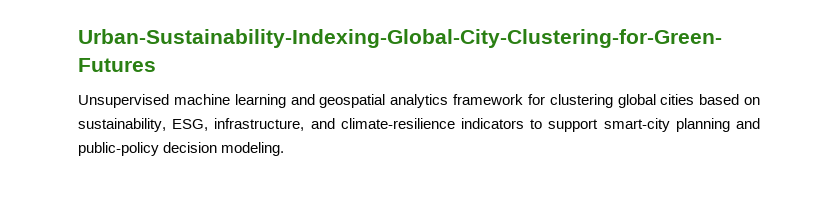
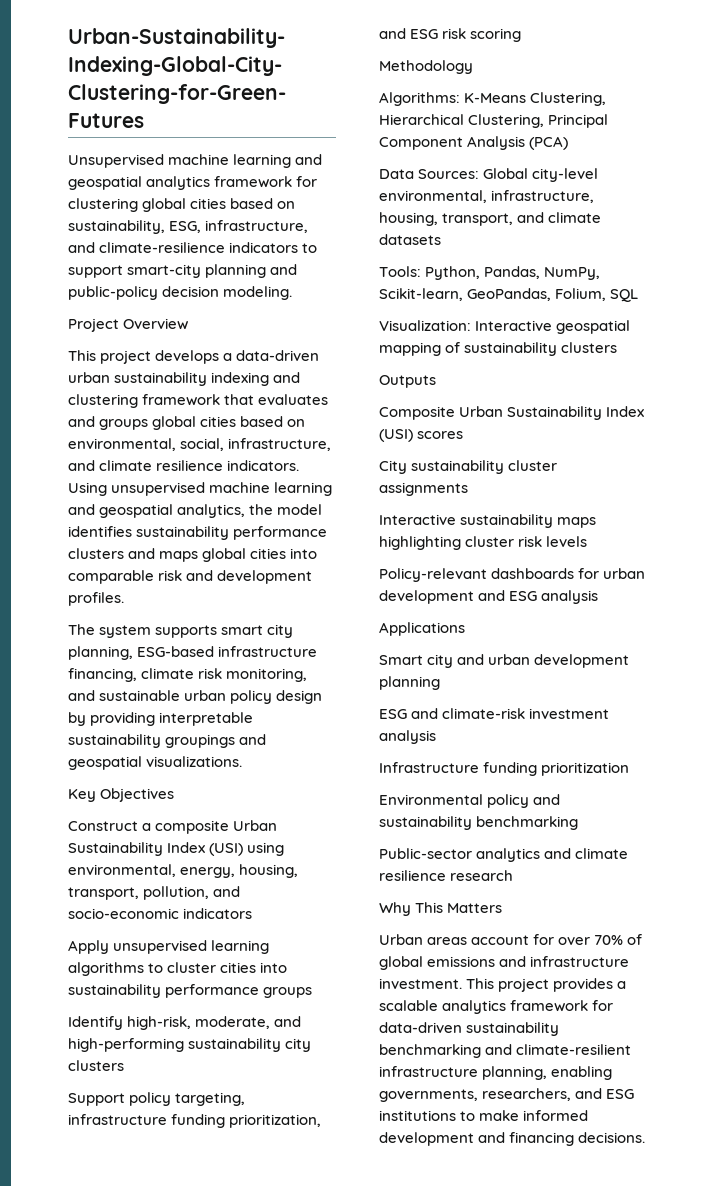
(285, 149) none -> [68,318,189,332] [68,350,320,364] [68,372,301,386] [68,394,329,408] [68,416,306,430] [68,438,332,451] [68,460,300,471] [68,482,333,496] [68,504,323,518] [68,526,328,540] [68,548,318,562] [68,570,313,584] [68,592,124,606] [68,624,294,638] [68,646,318,660] [68,668,308,682] [68,690,323,704] [68,712,254,726] [68,734,267,748] [68,756,243,770] [68,788,175,802] [68,820,278,834] [68,842,285,856] [68,864,299,878] [68,886,241,900] [68,908,253,919] [68,940,270,954] [68,962,288,976] [68,984,313,998] [68,1016,302,1030] [68,1038,312,1052] [68,1060,124,1071] [68,1092,246,1106] [68,1114,322,1128] [379,28,522,42] [379,60,473,74] [379,92,607,106] [379,114,609,128] [379,136,569,150] [379,168,599,182] [379,190,595,203] [379,212,602,226] [379,234,441,245] [379,266,601,280] [379,288,639,302] [379,320,631,334] [379,342,618,356] [379,375,436,388] [379,406,645,420] [379,429,464,442] [379,460,558,474] [379,482,468,496] [379,514,597,528] [379,536,588,550] [379,568,646,582] [379,590,599,604] [379,622,465,636] [379,654,630,668] [379,676,440,690] [379,708,610,719] [379,730,436,744] [379,762,630,776] [379,794,561,808] [379,816,579,830] [379,848,629,862] [379,870,514,881] [379,902,503,916] [379,934,643,945] [379,956,630,970] [379,978,627,992] [379,1000,614,1014] [379,1022,560,1036] [379,1044,632,1058] [379,1066,613,1080] [379,1088,635,1102] [379,1110,589,1121] [379,1132,646,1146] // Project Overview // This project develops a data-driven urban sustainability indexing and clustering framework that evaluates and groups global cities based on environmental, social, infrastructure, and climate resilience indicators. Using unsupervised machine learning and geospatial analytics, the model identifies sustainability performance clusters and maps global cities into comparable risk and development profiles. // The system supports smart city planning, ESG-based infrastructure financing, climate risk monitoring, and sustainable urban policy design by providing interpretable sustainability groupings and geospatial visualizations. // Key Objectives // Construct a composite Urban Sustainability Index (USI) using environmental, energy, housing, transport, pollution, and socio-economic indicators // Apply unsupervised learning algorithms to cluster cities into sustainability performance groups // Identify high-risk, moderate, and high-performing sustainability city clusters // Support policy targeting, infrastructure funding prioritization, and ESG risk scoring // Methodology // Algorithms: K-Means Clustering, Hierarchical Clustering, Principal Component Analysis (PCA) // Data Sources: Global city-level environmental, infrastructure, housing, transport, and climate datasets // Tools: Python, Pandas, NumPy, Scikit-learn, GeoPandas, Folium, SQL // Visualization: Interactive geospatial mapping of sustainability clusters // Outputs // Composite Urban Sustainability Index (USI) scores // City sustainability cluster assignments // Interactive sustainability maps highlighting cluster risk levels // Policy-relevant dashboards for urban development and ESG analysis // Applications // Smart city and urban development planning // ESG and climate-risk investment analysis // Infrastructure funding prioritization // Environmental policy and sustainability benchmarking // Public-sector analytics and climate resilience research // Why This Matters // Urban areas account for over 70% of global emissions and infrastructure investment. This project provides a scalable analytics framework for data-driven sustainability benchmarking and climate-resilient infrastructure planning, enabling governments, researchers, and ESG institutions to make informed development and financing decisions.

